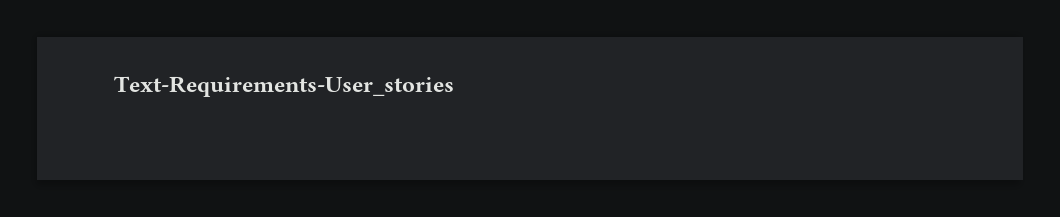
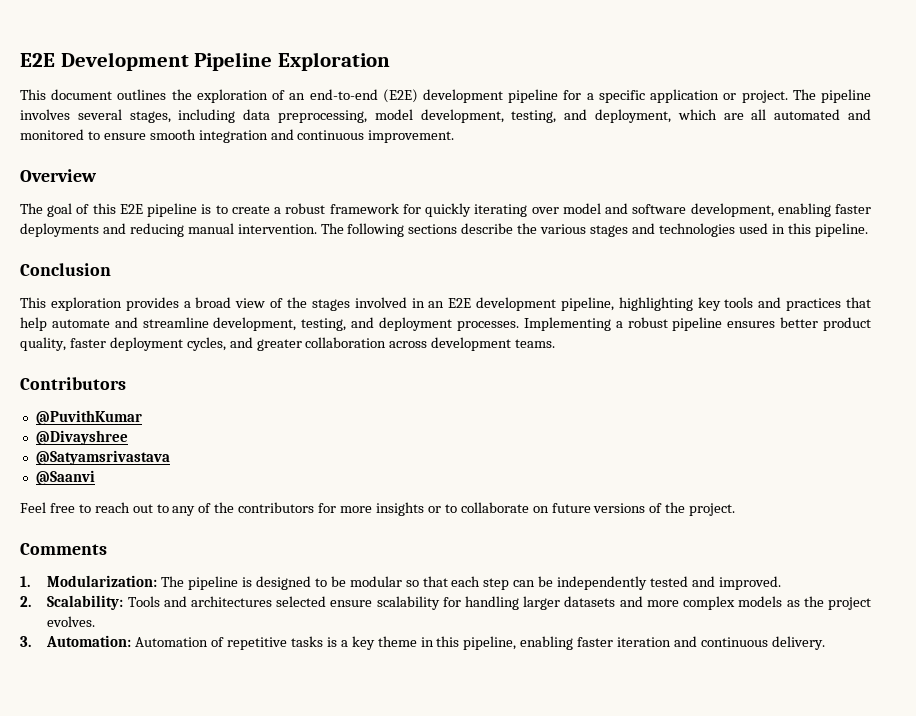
[114,76,454,97] Text-Requirements-User_stories -> [20,52,390,71] [20,89,871,103] [20,109,871,123] [20,129,455,143] [20,169,97,182] [20,203,871,217] [20,223,868,237] [20,263,111,276] [20,297,872,311] [20,317,872,331] [20,337,556,351] [20,377,126,390] [35,410,142,425] [35,430,128,445] [35,450,170,465] [35,470,95,485] [20,502,736,516] [20,543,107,555] [20,575,781,590] [20,595,872,610] [47,616,96,627] [20,635,825,650] E2E Development Pipeline Exploration // This document outlines the exploration of an end-to-end (E2E) development pipeline for a specific application or project. The pipeline involves several stages, including data preprocessing, model development, testing, and deployment, which are all automated and monitored to ensure smooth integration and continuous improvement. // Overview // The goal of this E2E pipeline is to create a robust framework for quickly iterating over model and software development, enabling faster deployments and reducing manual intervention. The following sections describe the various stages and technologies used in this pipeline. // Conclusion // This exploration provides a broad view of the stages involved in an E2E development pipeline, highlighting key tools and practices that help automate and streamline development, testing, and deployment processes. Implementing a robust pipeline ensures better product quality, faster deployment cycles, and greater collaboration across development teams. // Contributors // @PuvithKumar // @Divayshree // @Satyamsrivastava // @Saanvi // Feel free to reach out to any of the contributors for more insights or to collaborate on future versions of the project. // Comments // 1. Modularization: The pipeline is designed to be modular so that each step can be independently tested and improved. // 2. Scalability: Tools and architectures selected ensure scalability for handling larger datasets and more complex models as the project evolves. // 3. Automation: Automation of repetitive tasks is a key theme in this pipeline, enabling faster iteration and continuous delivery.

